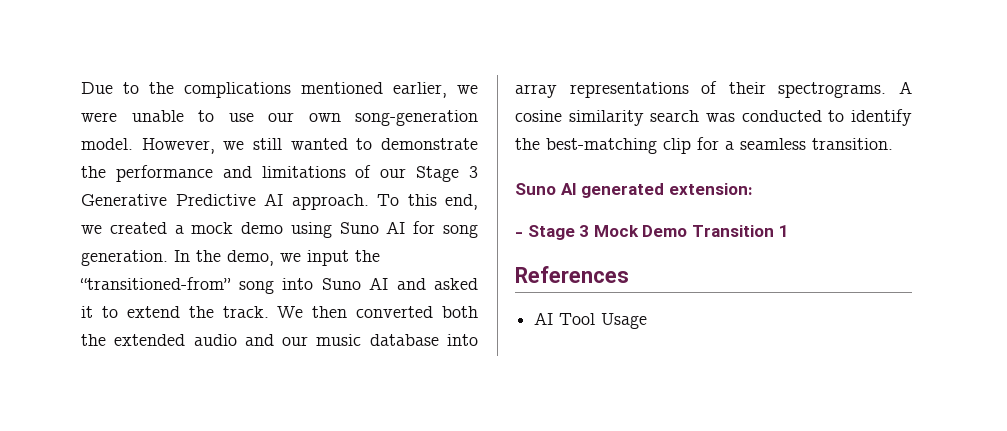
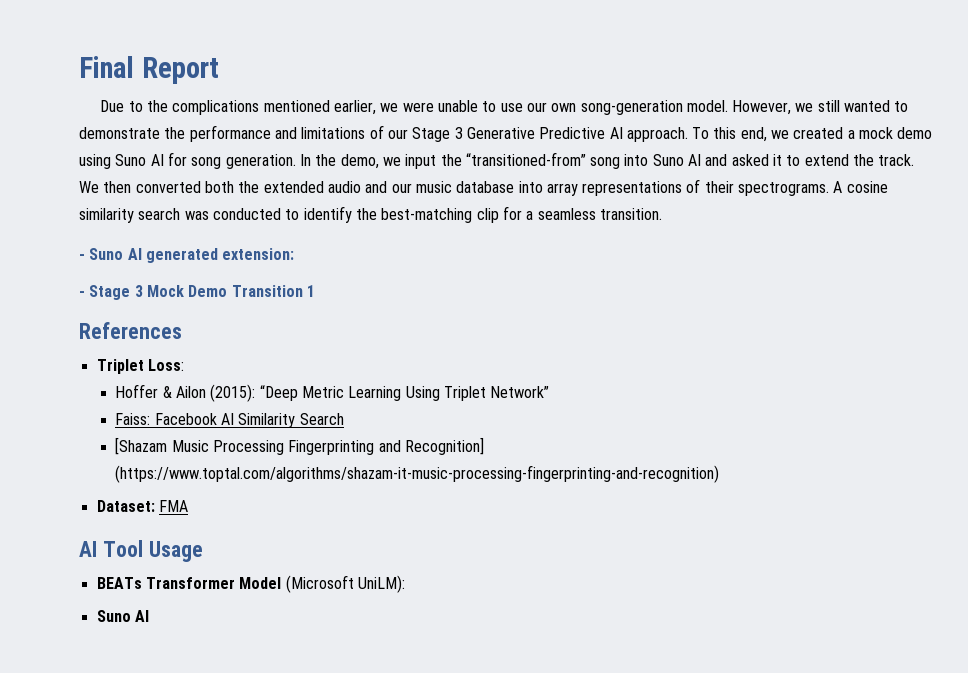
(81, 88) none -> [79,56,219,84] Final Report //
(893, 144) none -> [79,254,85,260] -
[534,312,648,329] AI Tool Usage -> [96,359,184,374] [115,384,550,402] [115,413,344,428] [115,437,484,455] [115,465,720,483] [96,500,188,512] [79,540,203,562] [96,575,405,593] [96,610,149,622] Triplet Loss: // Hoffer & Ailon (2015): “Deep Metric Learning Using Triplet Network” // Faiss: Facebook AI Similarity Search // [Shazam Music Processing Fingerprinting and Recognition] (https://www.toptal.com/algorithms/shazam-it-music-processing-fingerprinting-and-recognition) // Dataset: FMA // AI Tool Usage // BEATs Transformer Model (Microsoft UniLM): // Suno AI

